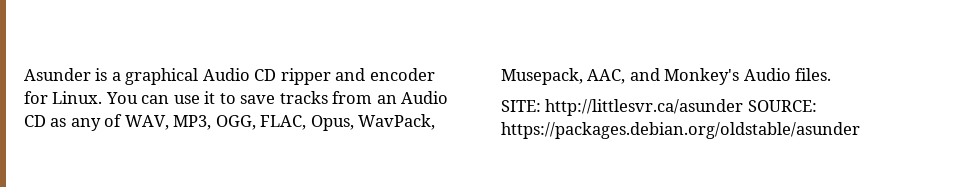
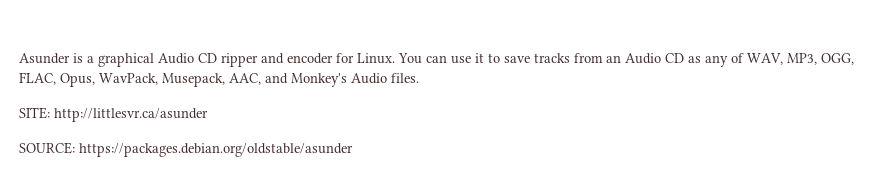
(744, 107) none -> (208, 115) //

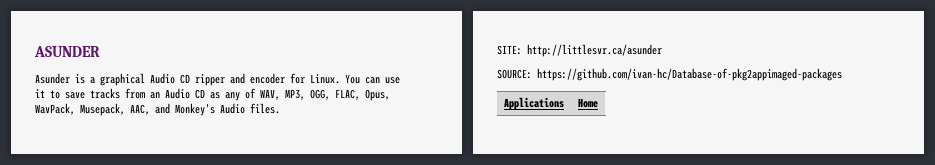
(19, 58) none -> [34,46,100,57] ASUNDER //
[79,143,353,157] https://packages.debian.org/oldstable/asunder -> [537,68,842,81] [503,97,564,110] [577,98,598,108] https://github.com/ivan-hc/Database-of-pkg2appimaged-packages // Applications | Home

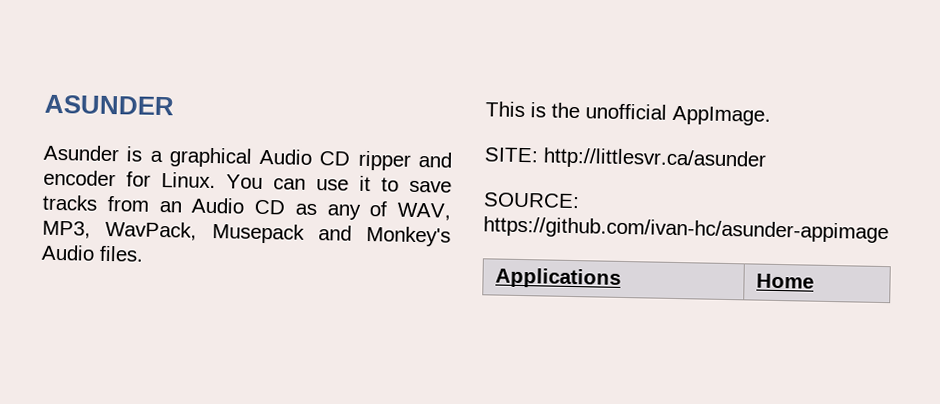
[310,89,390,101] [35,103,150,116] OGG, FLAC, Opus, WavPack, Musepack, AAC, -> [105,220,305,244] WavPack, Musepack
(280, 108) none -> [485,101,771,126] // This is the unofficial AppImage.
[537,68,842,81] https://github.com/ivan-hc/Database-of-pkg2appimaged-packages -> [483,216,889,244] https://github.com/ivan-hc/asunder-appimage

